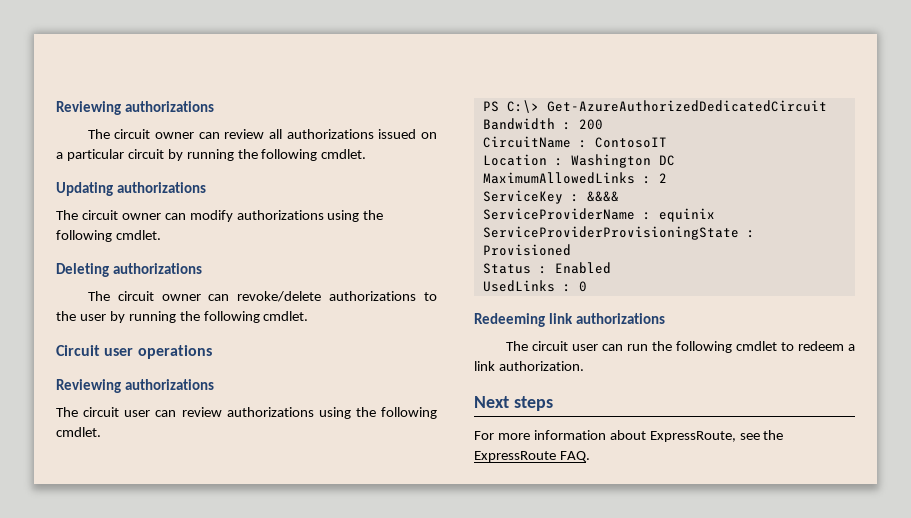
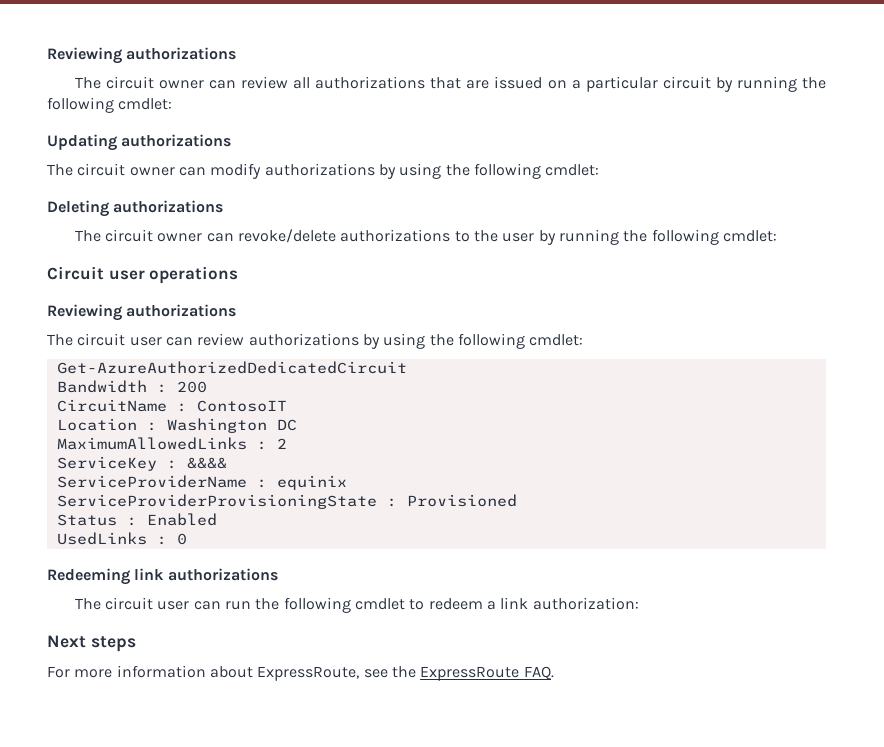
(374, 134) none -> [430,77,490,89] that are
[321,149,367,159] cmdlet. -> [118,98,173,110] cmdlet:
[327,210,384,222] [56,230,161,242] using the following cmdlet. -> [378,163,600,179] by using the following cmdlet:
[263,311,309,321] cmdlet. -> [722,230,777,242] cmdlet:
[318,407,437,419] [56,427,101,437] [482,100,539,113] using the following cmdlet. // PS C:\> -> [362,333,584,349] by using the following cmdlet: //
[498,361,584,371] authorization. -> [532,597,639,610] authorization:

